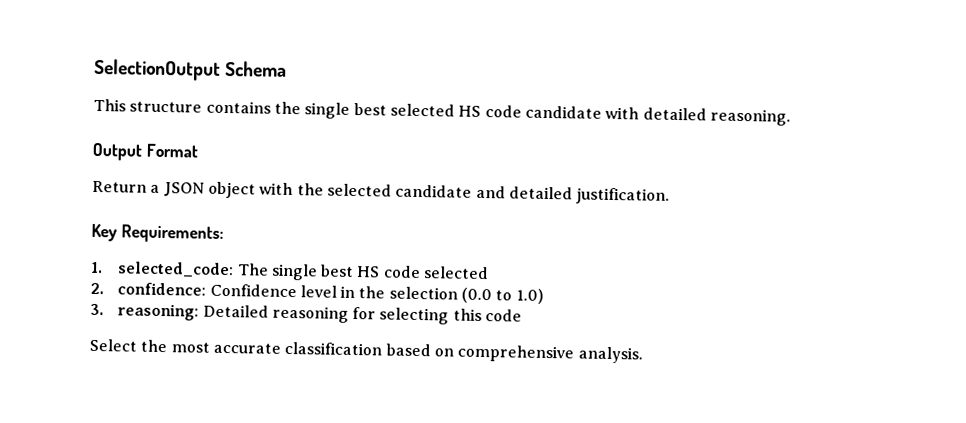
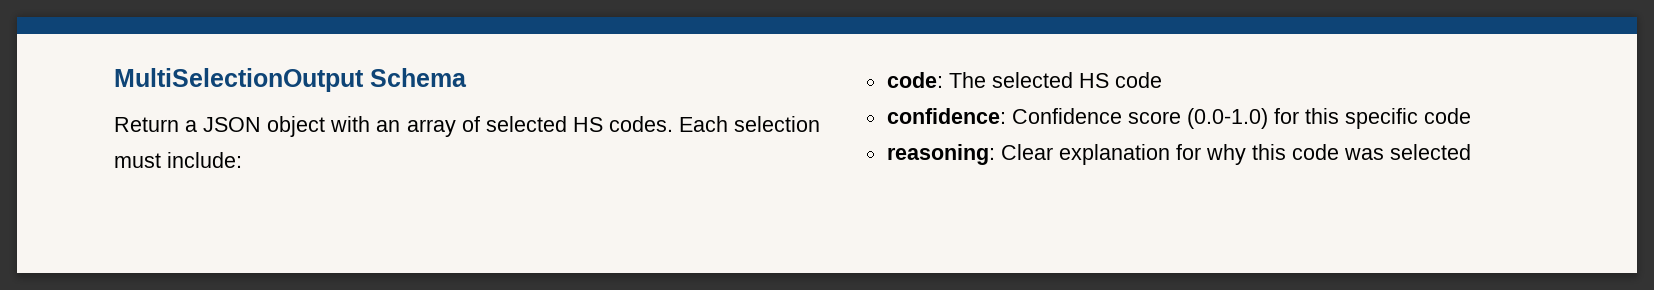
[94,58,221,81] SelectionOutput -> [114,68,364,92] MultiSelectionOutput
[93,98,791,126] [92,142,199,161] // This structure contains the single best selected HS code candidate with detailed reasoning. // Output Format -> (467, 77) none
[296,183,671,205] [91,223,224,243] [90,261,490,281] [90,282,544,304] [90,303,523,325] [89,338,643,364] the selected candidate and detailed justification. // Key Requirements: // 1. selected_code: The single best HS code selected // 2. confidence: Confidence level in the selection (0.0 to 1.0) // 3. reasoning: Detailed reasoning for selecting this code // Select the most accurate classification based on comprehensive analysis. -> [376,116,820,137] [114,152,242,168] [886,72,1162,88] [886,108,1471,129] [886,144,1471,165] an array of selected HS codes. Each selection must include: // code: The selected HS code // confidence: Confidence score (0.0-1.0) for this specific code // reasoning: Clear explanation for why this code was selected

